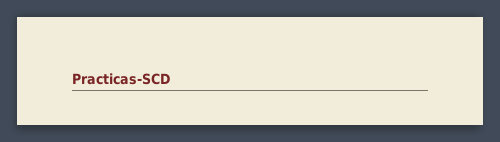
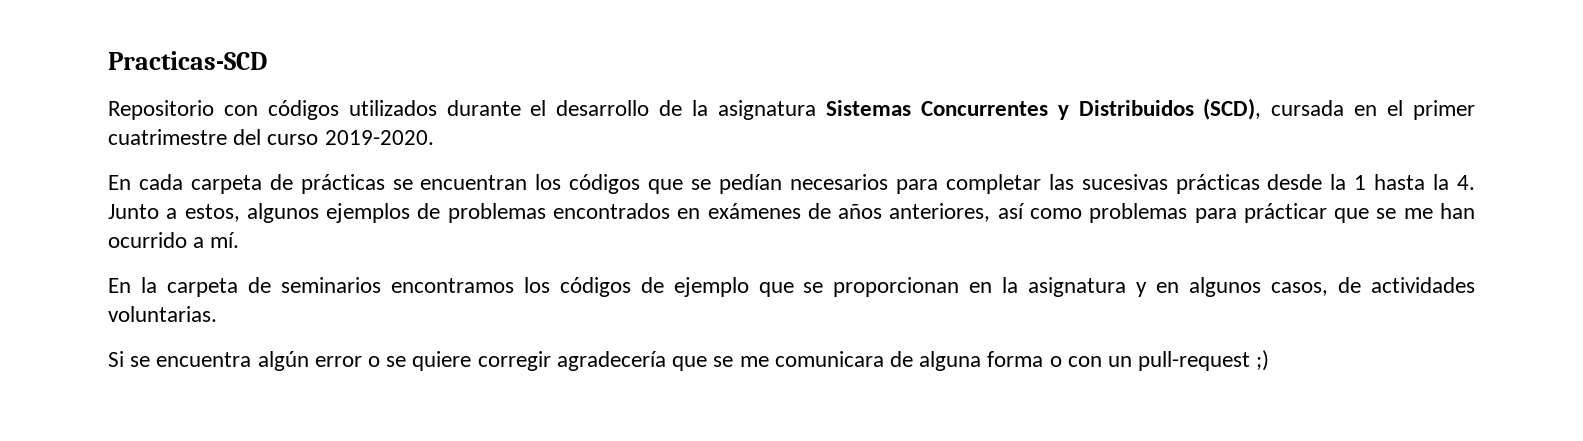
(170, 79) none -> [108,98,1476,120] [108,129,434,145] [108,174,1475,194] [108,203,1475,223] [108,232,240,248] [108,277,1476,297] [108,306,217,322] [108,350,1270,371] // Repositorio con códigos utilizados durante el desarrollo de la asignatura Sistemas Concurrentes y Distribuidos (SCD), cursada en el primer cuatrimestre del curso 2019-2020. // En cada carpeta de prácticas se encuentran los códigos que se pedían necesarios para completar las sucesivas prácticas desde la 1 hasta la 4. Junto a estos, algunos ejemplos de problemas encontrados en exámenes de años anteriores, así como problemas para prácticar que se me han ocurrido a mí. // En la carpeta de seminarios encontramos los códigos de ejemplo que se proporcionan en la asignatura y en algunos casos, de actividades voluntarias. // Si se encuentra algún error o se quiere corregir agradecería que se me comunicara de alguna forma o con un pull-request ;)

